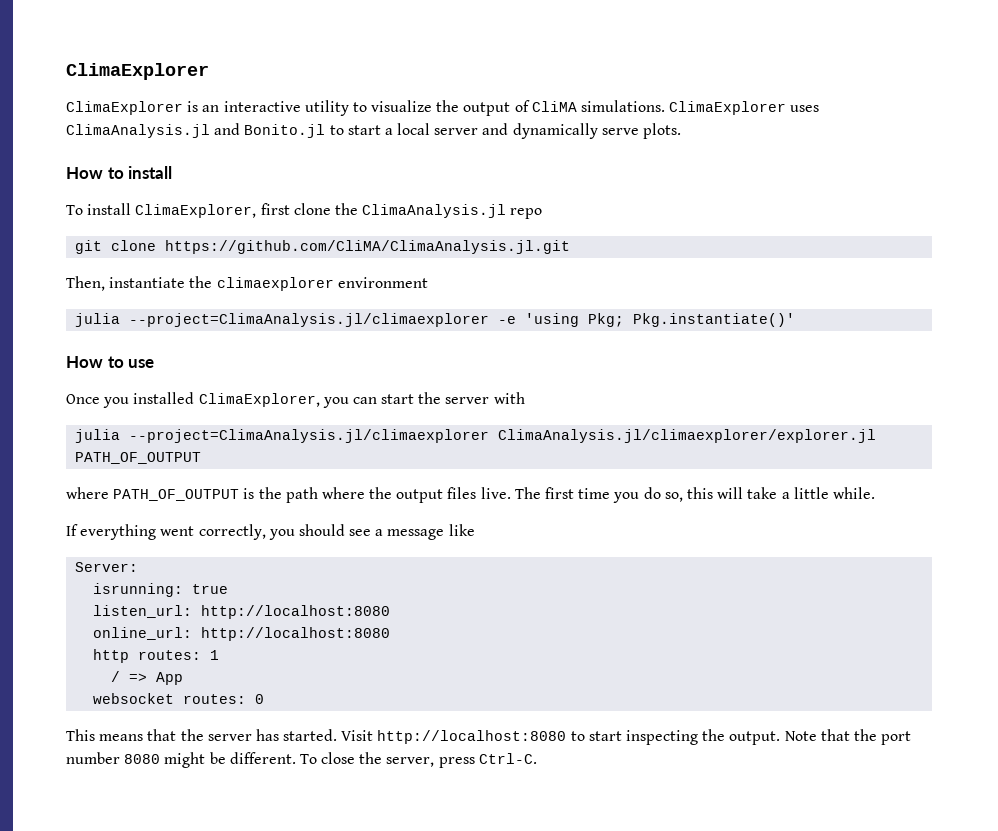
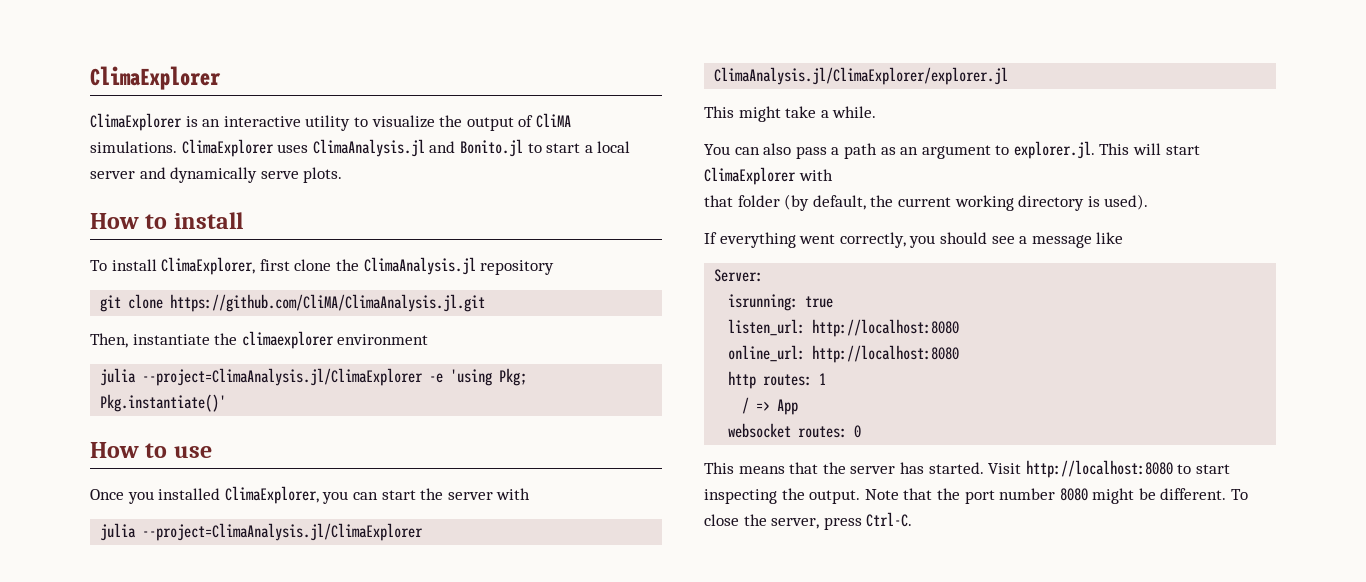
[510,208,543,219] repo -> [480,260,555,275] repository
[129,313,490,327] --project=ClimaAnalysis.jl/climaexplorer -> [142,368,424,386] --project=ClimaAnalysis.jl/ClimaExplorer
[129,429,877,443] [75,452,202,464] [66,487,744,503] --project=ClimaAnalysis.jl/climaexplorer ClimaAnalysis.jl/climaexplorer/explorer.jl PATH_OF_OUTPUT // where PATH_OF_OUTPUT is the path where the output files live. The first time you do so, this will -> [142,523,424,541] [714,67,1009,85] [704,106,781,122] --project=ClimaAnalysis.jl/ClimaExplorer ClimaAnalysis.jl/ClimaExplorer/explorer.jl // This might
[793,487,829,499] little -> (829, 114) none
(875, 493) none -> [704,141,1200,159] [704,167,833,185] [704,194,1149,211] // You can also pass a path as an argument to explorer.jl. This will start ClimaExplorer with // that folder (by default, the current working directory is used).

